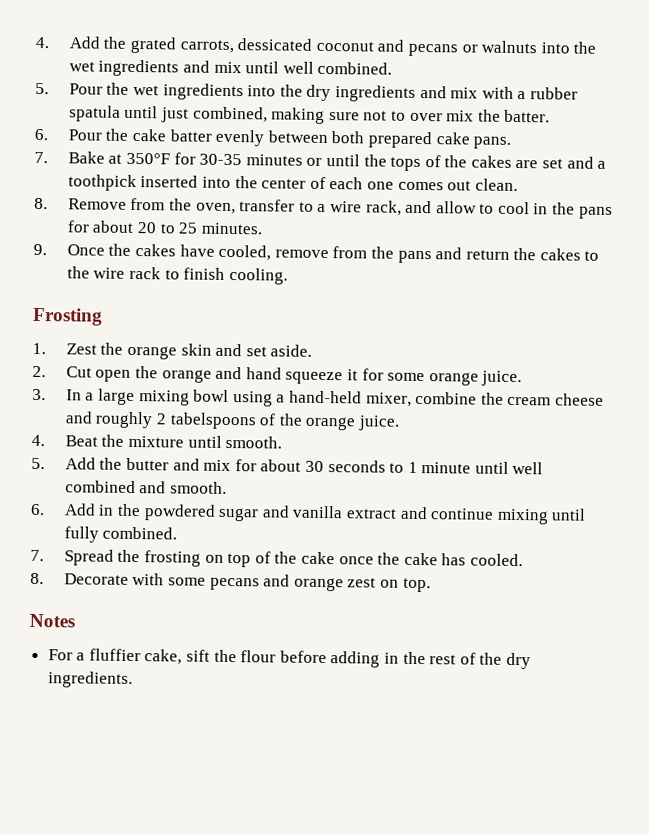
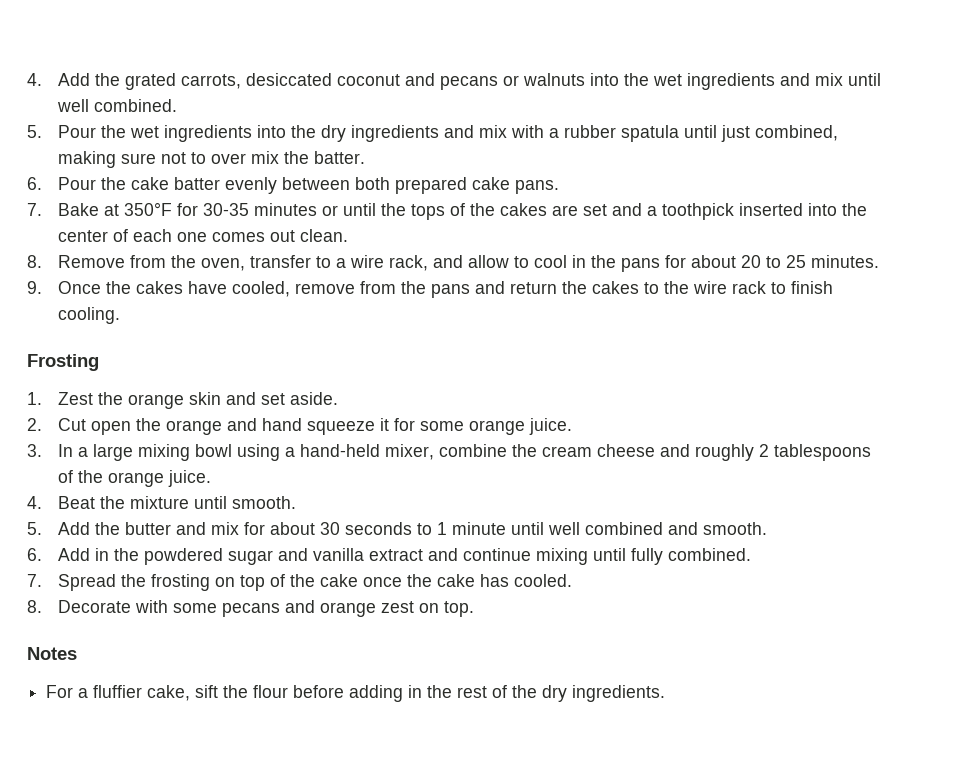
[237,38,313,51] dessicated -> [245,73,332,86] desiccated
[169,412,257,430] tabelspoons -> [773,444,871,461] tablespoons

